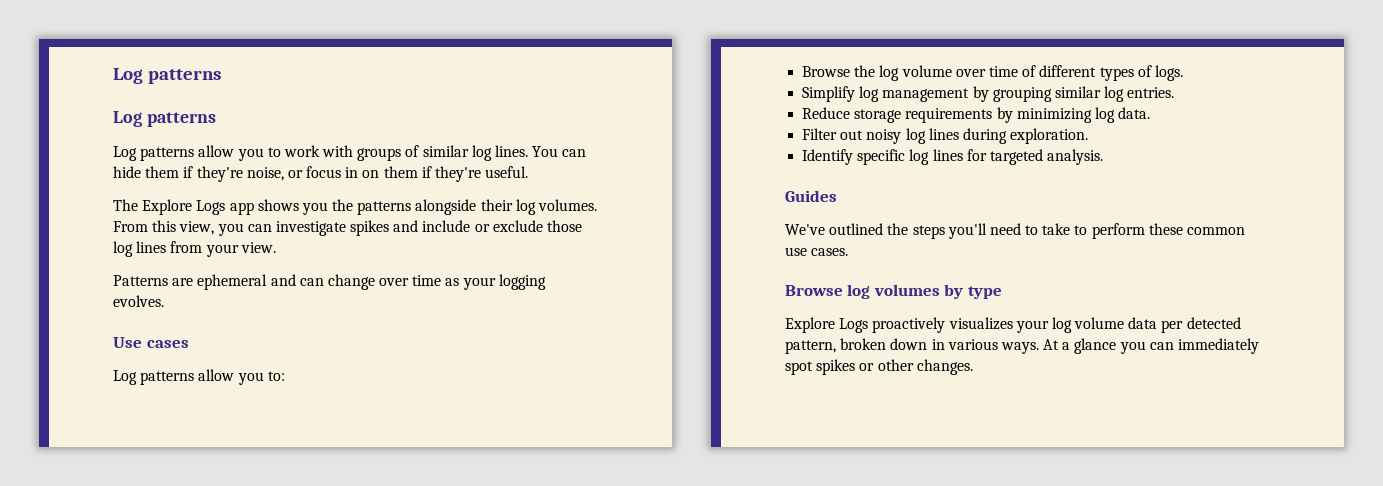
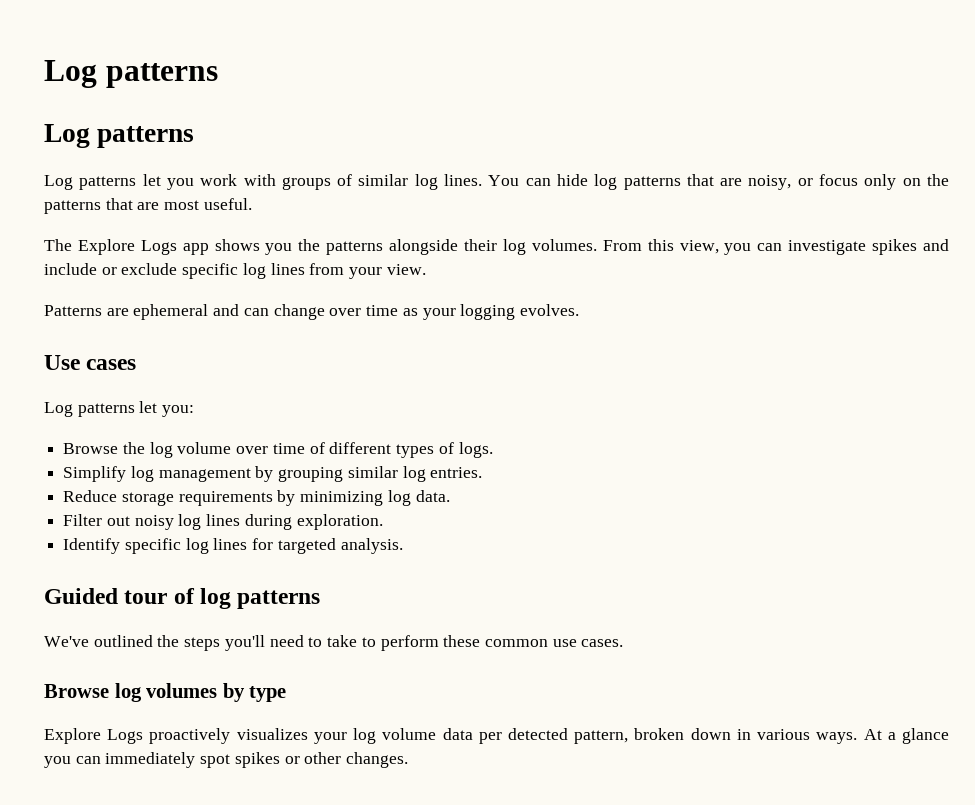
[198,145,281,161] allow you to -> [142,174,194,190] let you
[145,166,482,182] them if they're noise, or focus in on them if they're -> [594,174,950,190] [44,198,200,214] log patterns that are noisy, or focus only on the patterns that are most
[547,220,583,232] those -> [182,263,239,279] specific
[198,369,285,385] allow you to: -> [139,401,195,417] let you:
[785,190,837,202] Guides -> [44,588,321,609] Guided tour of log patterns

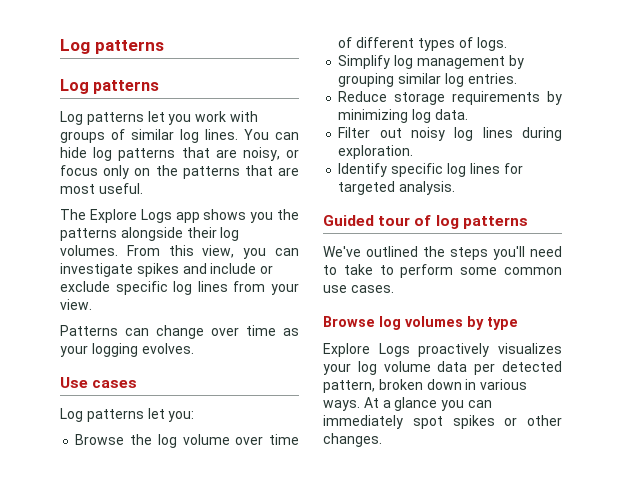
[106,304,240,320] are ephemeral and -> (118, 330) none
[443,635,481,647] these -> [460,267,498,275] some

